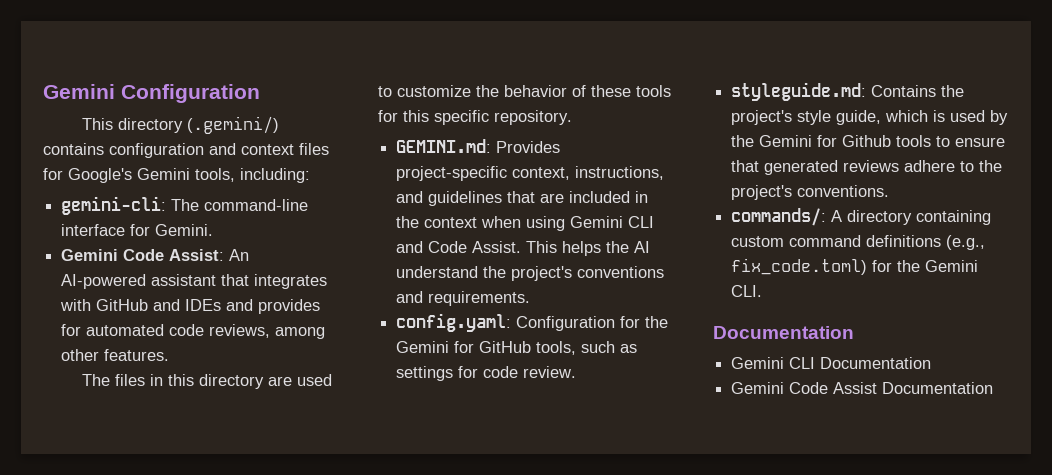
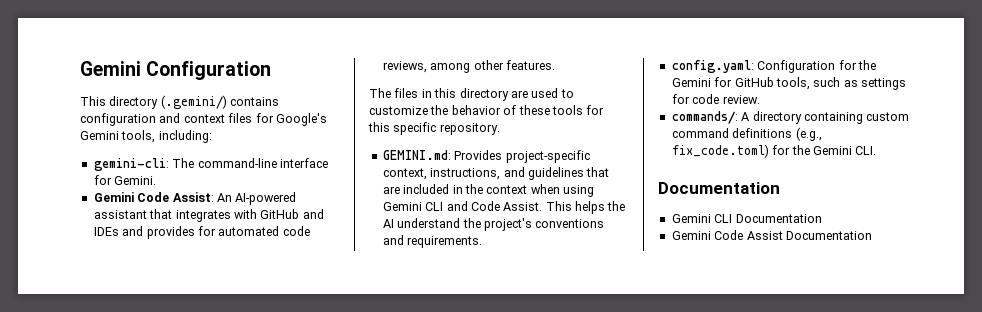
[731,82,965,101] [731,110,1009,125] [731,135,1006,147] [731,160,1003,175] [731,185,890,200] // styleguide.md: Contains the project's style guide, which is used by the Gemini for Github tools to ensure that generated reviews adhere to the project's conventions. -> (760, 99) none

